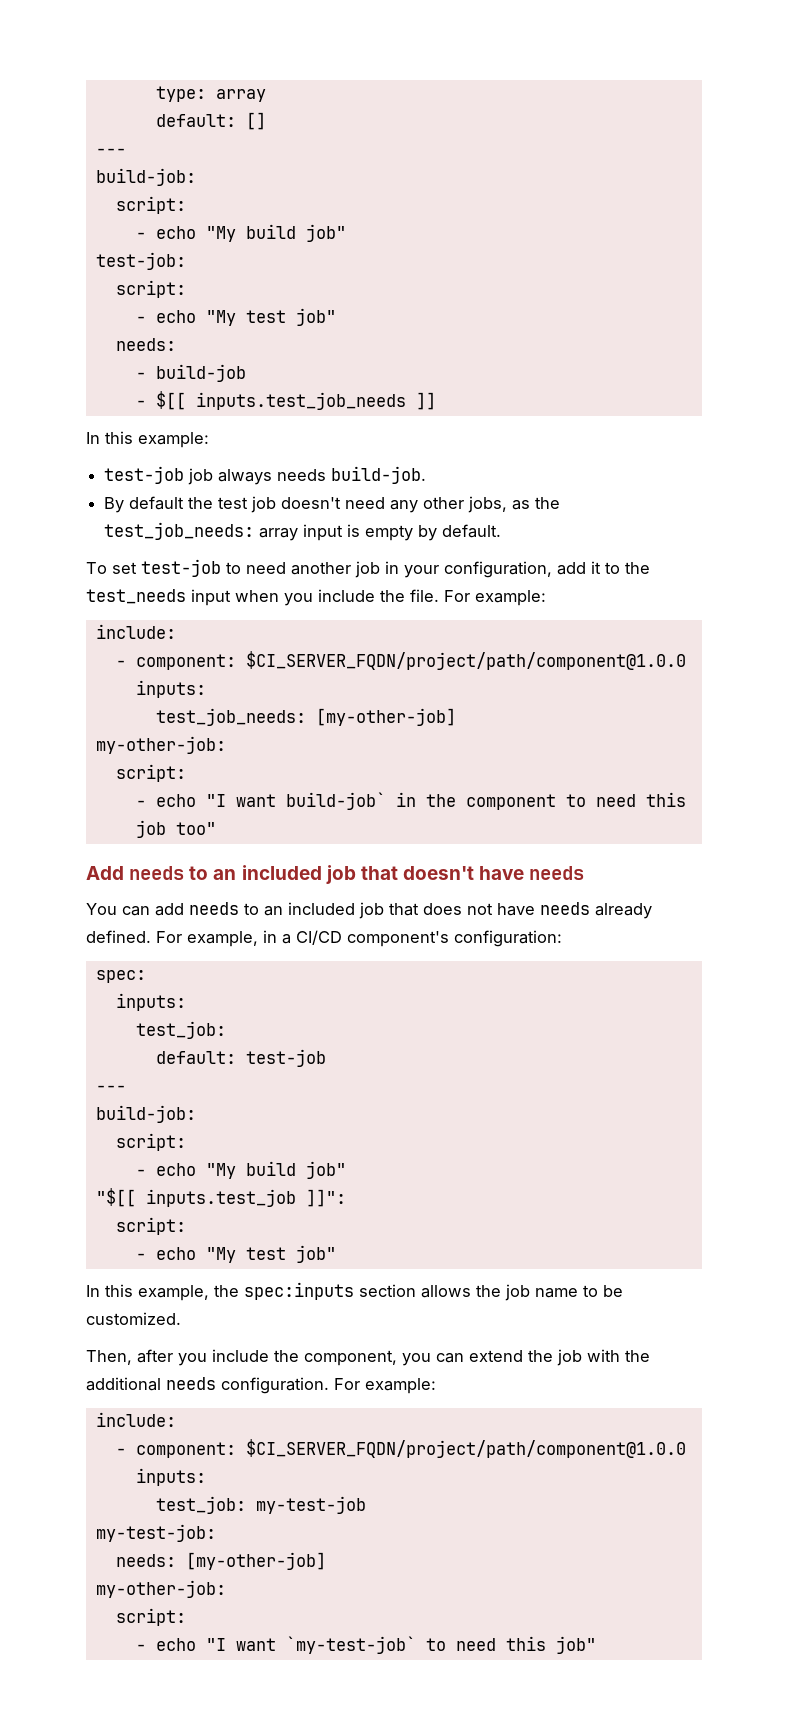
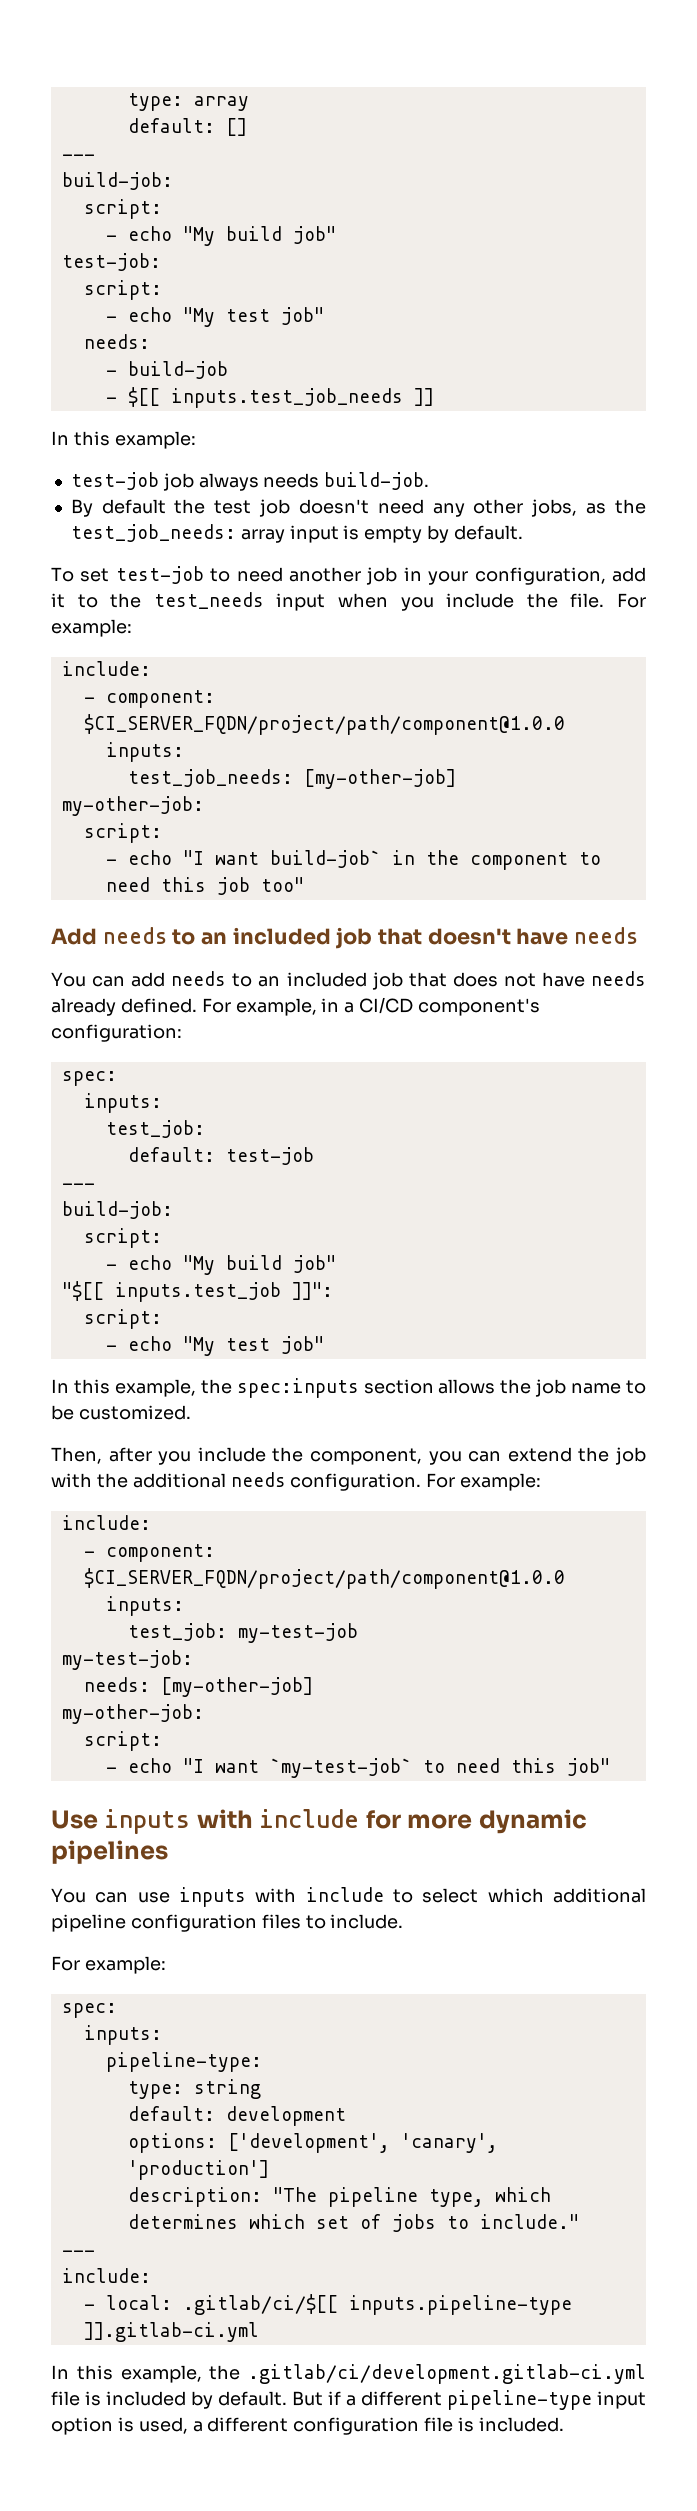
(596, 1645) none -> [51,1809,587,1834] [51,1840,168,1864] [51,1887,646,1907] [51,1914,404,1932] [51,1956,166,1974] [61,2003,117,2018] [83,2025,162,2045] [105,2052,262,2072] [127,2079,261,2099] [127,2106,346,2126] [127,2133,498,2153] [127,2160,269,2180] [127,2187,551,2207] [127,2214,579,2232] [61,2250,95,2256] [61,2268,151,2283] [83,2294,572,2315] [83,2322,259,2342] [51,2364,646,2384] [51,2390,646,2410] [51,2417,564,2435] // Use inputs with include for more dynamic pipelines // You can use inputs with include to select which additional pipeline configuration files to include. // For example: // spec: // inputs: // pipeline-type: // type: string // default: development // options: ['development', 'canary', 'production'] // description: "The pipeline type, which determines which set of jobs to include." // --- // include: // - local: .gitlab/ci/$[[ inputs.pipeline-type ]].gitlab-ci.yml // In this example, the .gitlab/ci/development.gitlab-ci.yml file is included by default. But if a different pipeline-type input option is used, a different configuration file is included.

